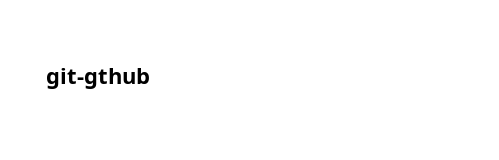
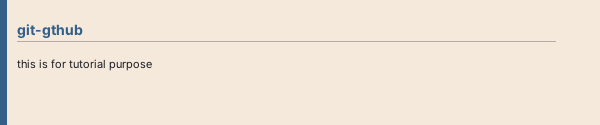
(150, 78) none -> [17,59,153,71] // this is for tutorial purpose

